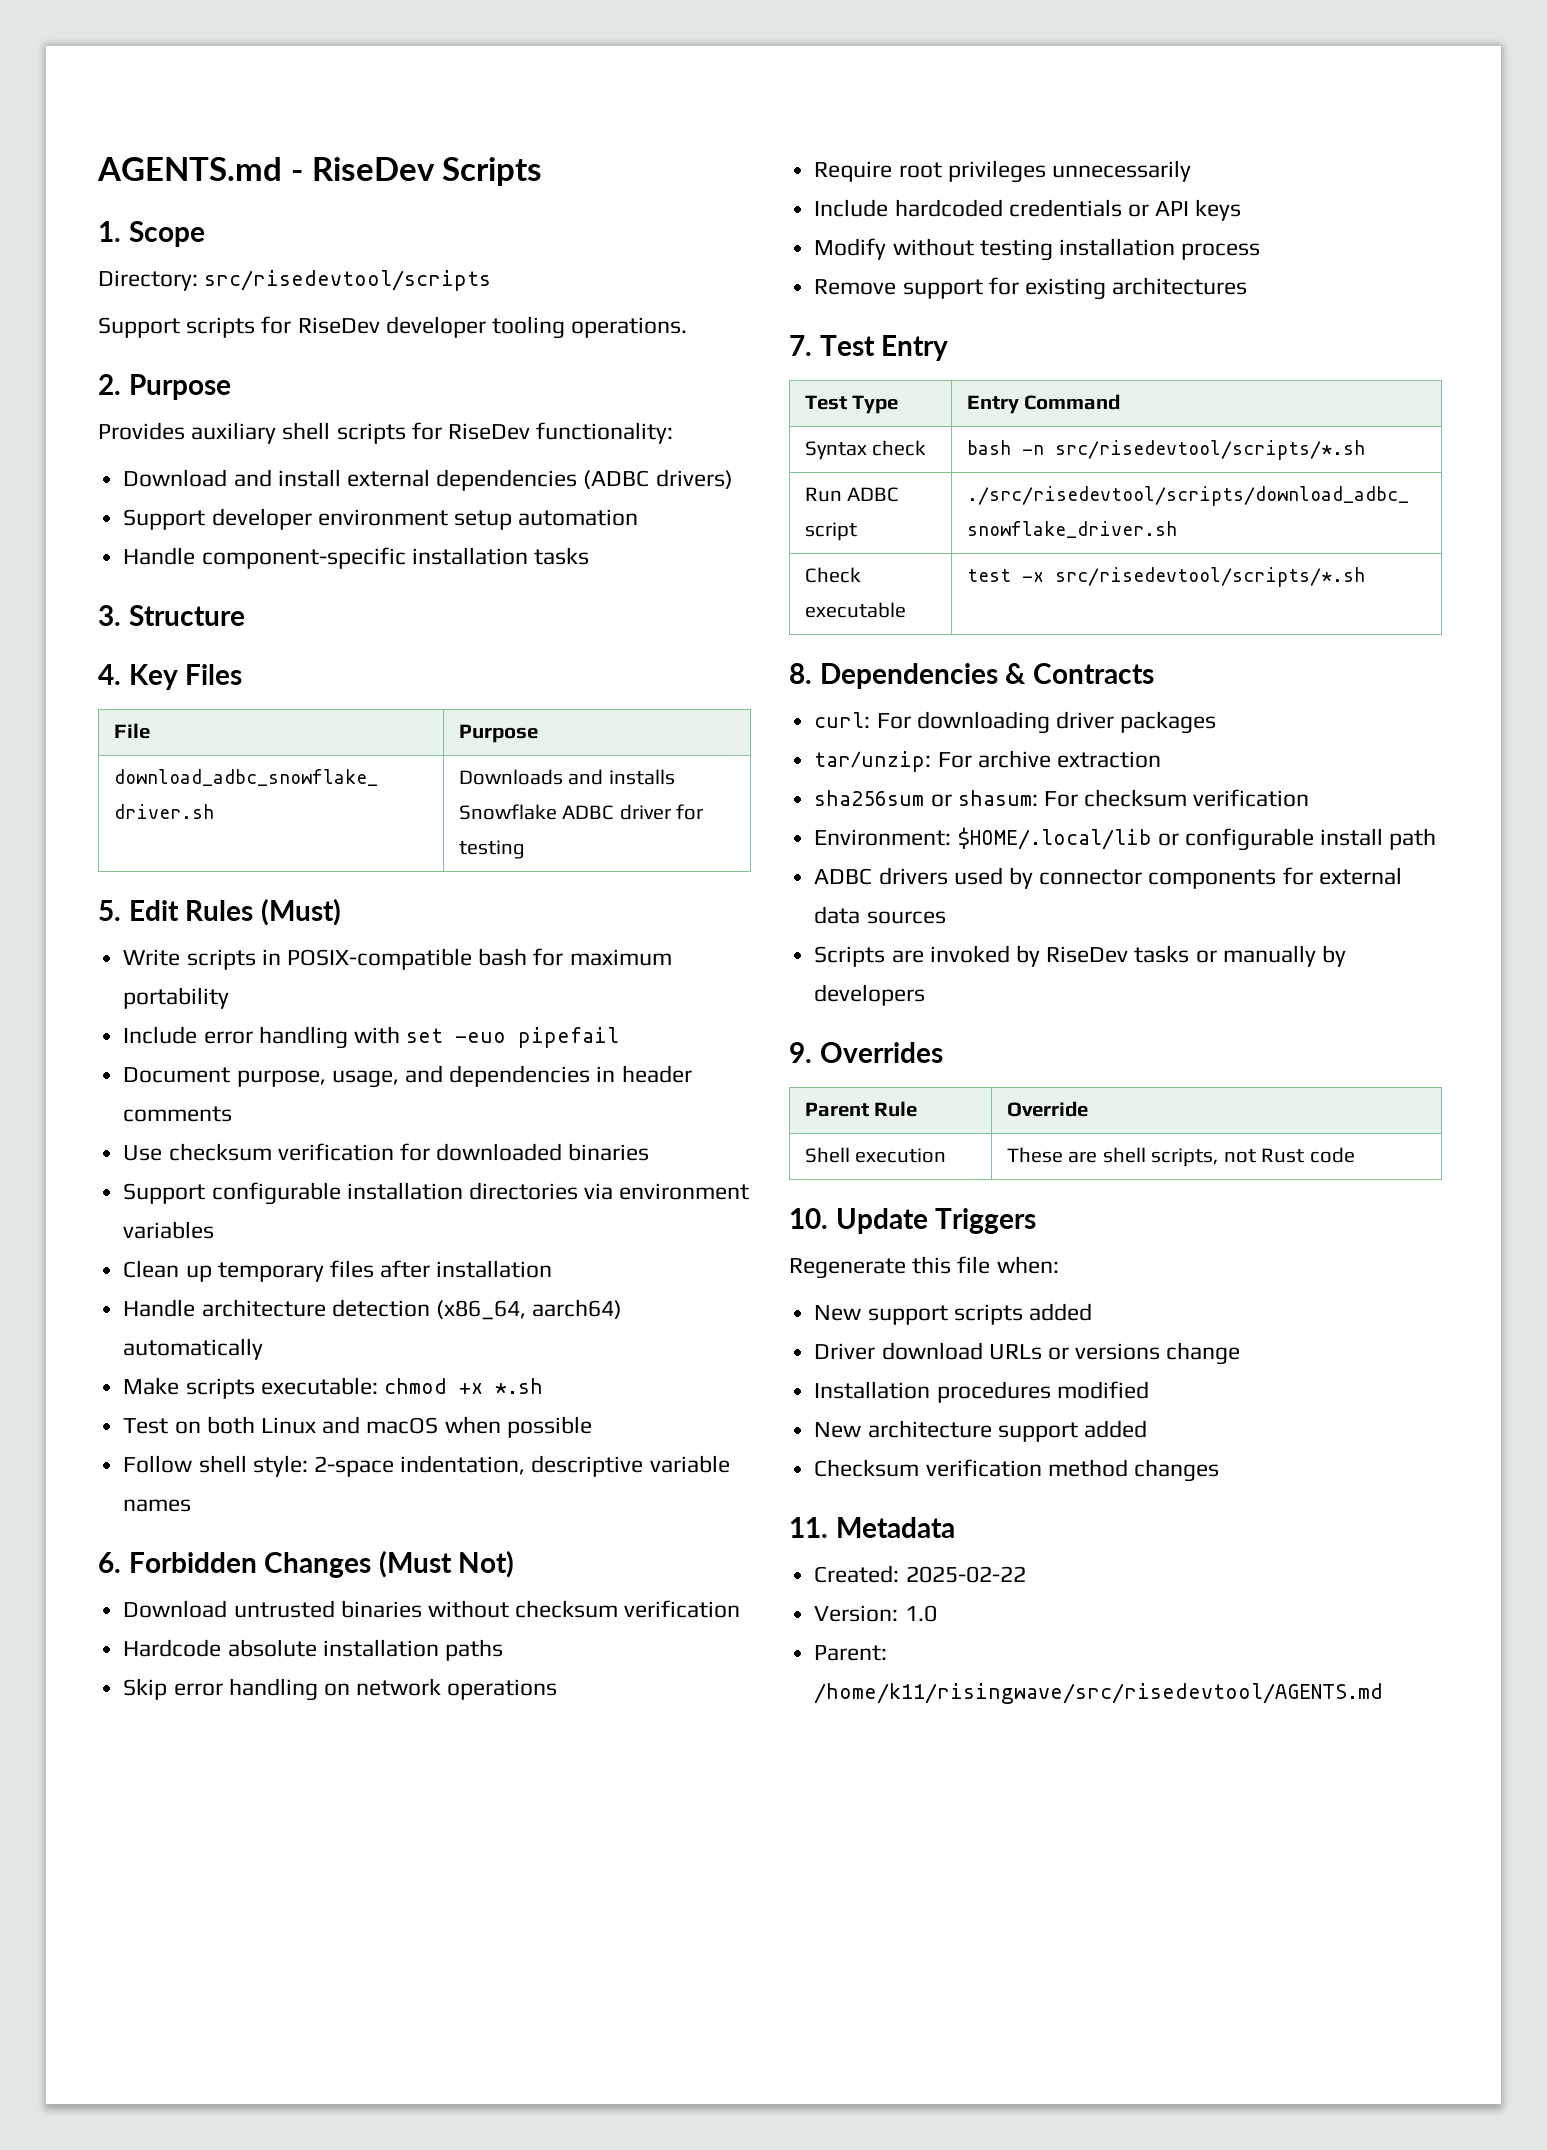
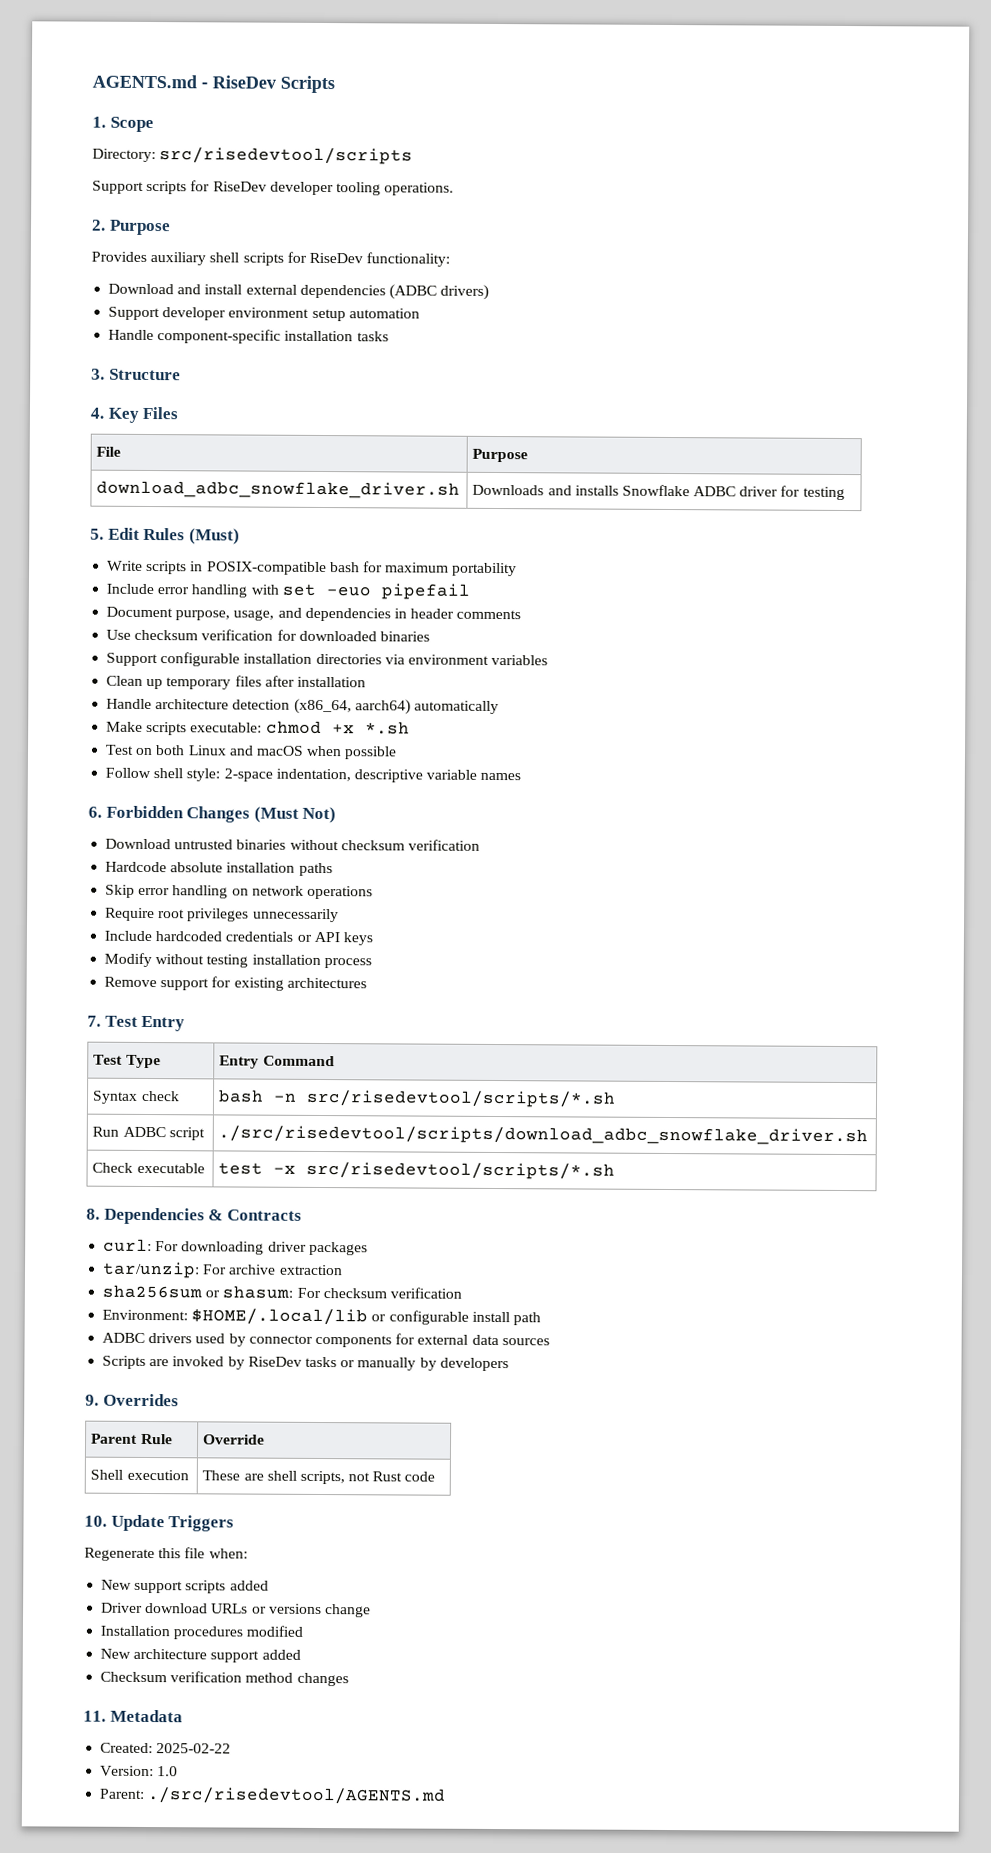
[814,1683,1384,1704] /home/k11/risingwave/src/risedevtool/AGENTS.md -> [147,1787,447,1805] ./src/risedevtool/AGENTS.md

